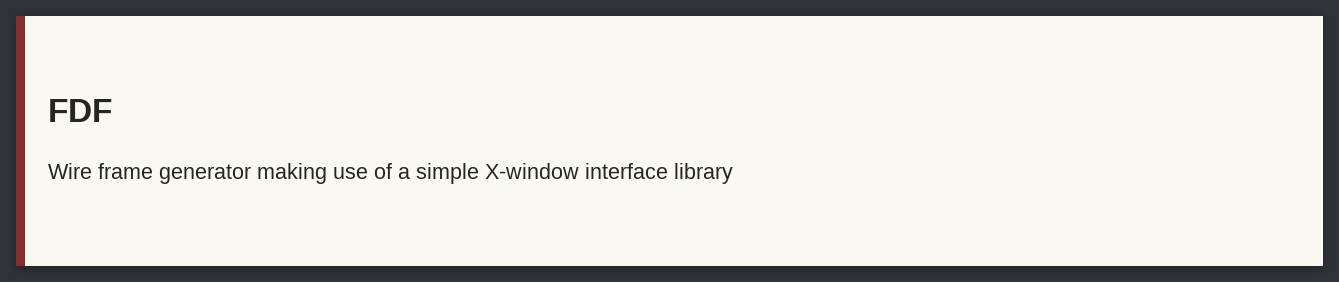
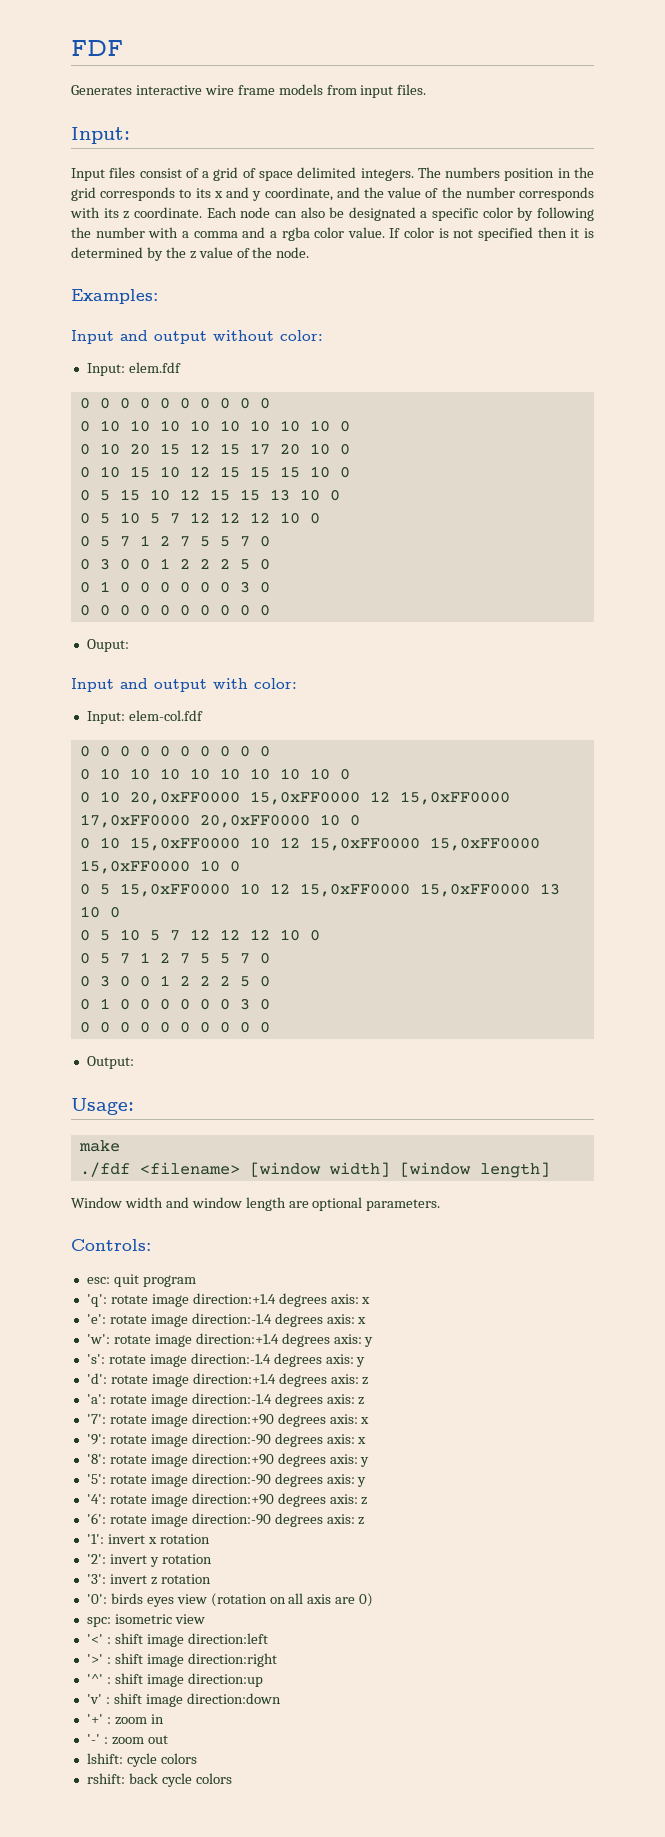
[48,163,733,184] Wire frame generator making use of a simple X-window interface library -> [71,84,427,98] [71,127,130,144] [71,167,594,181] [71,187,594,201] [70,207,595,221] [71,227,594,241] [71,247,310,261] [71,289,158,304] [71,330,323,344] [86,362,181,376] [79,397,270,409] [79,420,350,432] [79,443,350,455] [79,466,350,478] [79,489,340,501] [79,512,320,524] [79,535,270,547] [79,558,270,570] [79,581,270,593] [79,604,270,616] [86,639,129,652] [71,678,297,692] [86,710,203,724] [79,745,270,757] [79,768,350,780] [79,791,510,805] [79,814,360,828] [79,837,540,851] [79,860,240,874] [79,883,560,897] [79,906,120,918] [79,929,320,941] [79,952,270,964] [79,975,270,987] [79,998,270,1010] [79,1021,270,1033] [86,1056,134,1069] [71,1098,134,1115] [78,1140,120,1152] [79,1162,550,1178] [71,1197,441,1211] [71,1239,151,1251] [86,1274,196,1287] [86,1293,371,1307] [86,1313,367,1327] [86,1333,374,1347] [86,1353,366,1367] [86,1373,369,1387] [86,1393,365,1407] [86,1413,370,1427] [86,1433,367,1447] [86,1453,370,1467] [86,1473,367,1487] [86,1493,368,1507] [86,1513,365,1527] [86,1534,210,1544] [86,1554,212,1567] [86,1574,211,1585] [86,1593,374,1607] [86,1614,205,1627] [86,1633,268,1647] [86,1653,277,1667] [86,1673,263,1687] [86,1693,281,1707] [86,1714,164,1725] [86,1734,168,1745] [86,1753,197,1767] [86,1773,232,1787] Generates interactive wire frame models from input files. // Input: // Input files consist of a grid of space delimited integers. The numbers position in the grid corresponds to its x and y coordinate, and the value of the number corresponds with its z coordinate. Each node can also be designated a specific color by following the number with a comma and a rgba color value. If color is not specified then it is determined by the z value of the node. // Examples: // Input and output without color: // Input: elem.fdf // 0 0 0 0 0 0 0 0 0 0 // 0 10 10 10 10 10 10 10 10 0 // 0 10 20 15 12 15 17 20 10 0 // 0 10 15 10 12 15 15 15 10 0 // 0 5 15 10 12 15 15 13 10 0 // 0 5 10 5 7 12 12 12 10 0 // 0 5 7 1 2 7 5 5 7 0 // 0 3 0 0 1 2 2 2 5 0 // 0 1 0 0 0 0 0 0 3 0 // 0 0 0 0 0 0 0 0 0 0 // Ouput: // Input and output with color: // Input: elem-col.fdf // 0 0 0 0 0 0 0 0 0 0 // 0 10 10 10 10 10 10 10 10 0 // 0 10 20,0xFF0000 15,0xFF0000 12 15,0xFF0000 17,0xFF0000 20,0xFF0000 10 0 // 0 10 15,0xFF0000 10 12 15,0xFF0000 15,0xFF0000 15,0xFF0000 10 0 // 0 5 15,0xFF0000 10 12 15,0xFF0000 15,0xFF0000 13 10 0 // 0 5 10 5 7 12 12 12 10 0 // 0 5 7 1 2 7 5 5 7 0 // 0 3 0 0 1 2 2 2 5 0 // 0 1 0 0 0 0 0 0 3 0 // 0 0 0 0 0 0 0 0 0 0 // Output: // Usage: // make // ./fdf <filename> [window width] [window length] // Window width and window length are optional parameters. // Controls: // esc: quit program // 'q': rotate image direction:+1.4 degrees axis: x // 'e': rotate image direction:-1.4 degrees axis: x // 'w': rotate image direction:+1.4 degrees axis: y // 's': rotate image direction:-1.4 degrees axis: y // 'd': rotate image direction:+1.4 degrees axis: z // 'a': rotate image direction:-1.4 degrees axis: z // '7': rotate image direction:+90 degrees axis: x // '9': rotate image direction:-90 degrees axis: x // '8': rotate image direction:+90 degrees axis: y // '5': rotate image direction:-90 degrees axis: y // '4': rotate image direction:+90 degrees axis: z // '6': rotate image direction:-90 degrees axis: z // '1': invert x rotation // '2': invert y rotation // '3': invert z rotation // '0': birds eyes view (rotation on all axis are 0) // spc: isometric view // '<' : shift image direction:left // '>' : shift image direction:right // '^' : shift image direction:up // 'v' : shift image direction:down // '+' : zoom in // '-' : zoom out // lshift: cycle colors // rshift: back cycle colors

